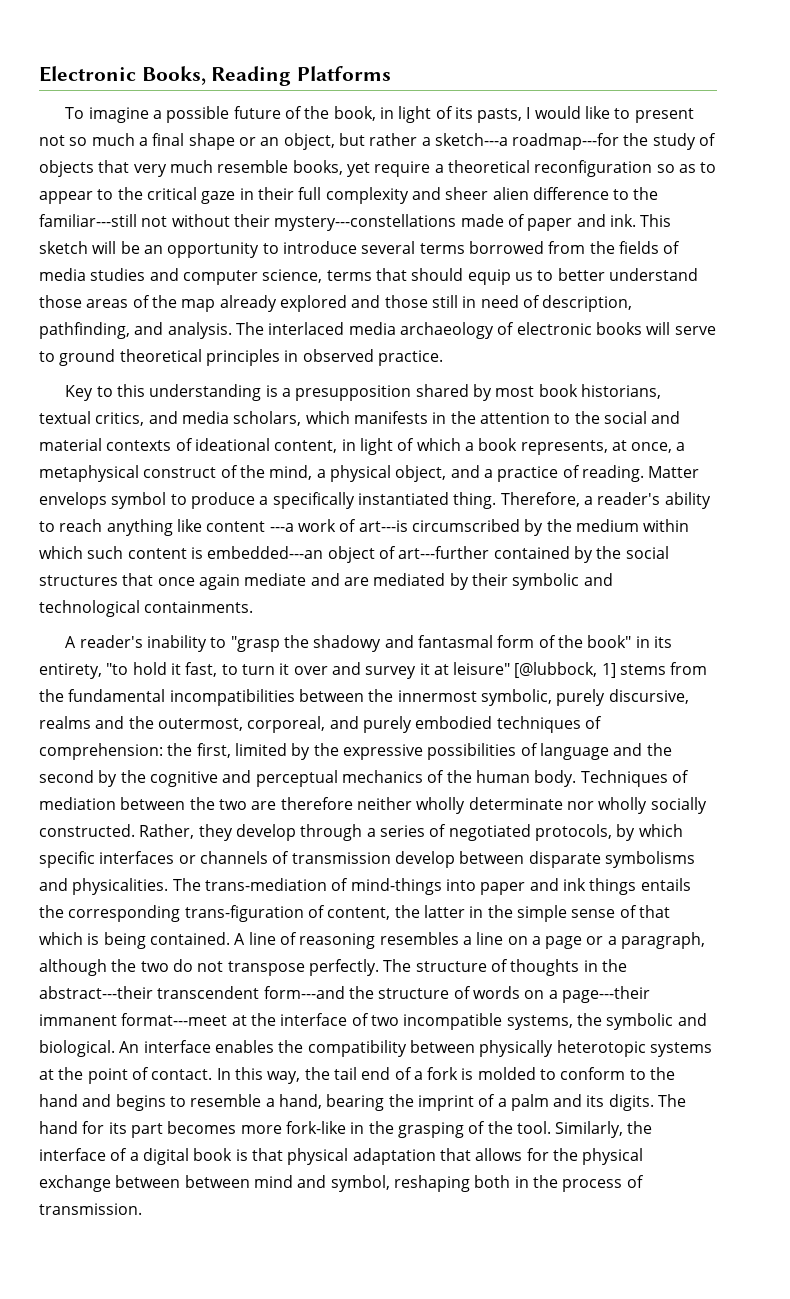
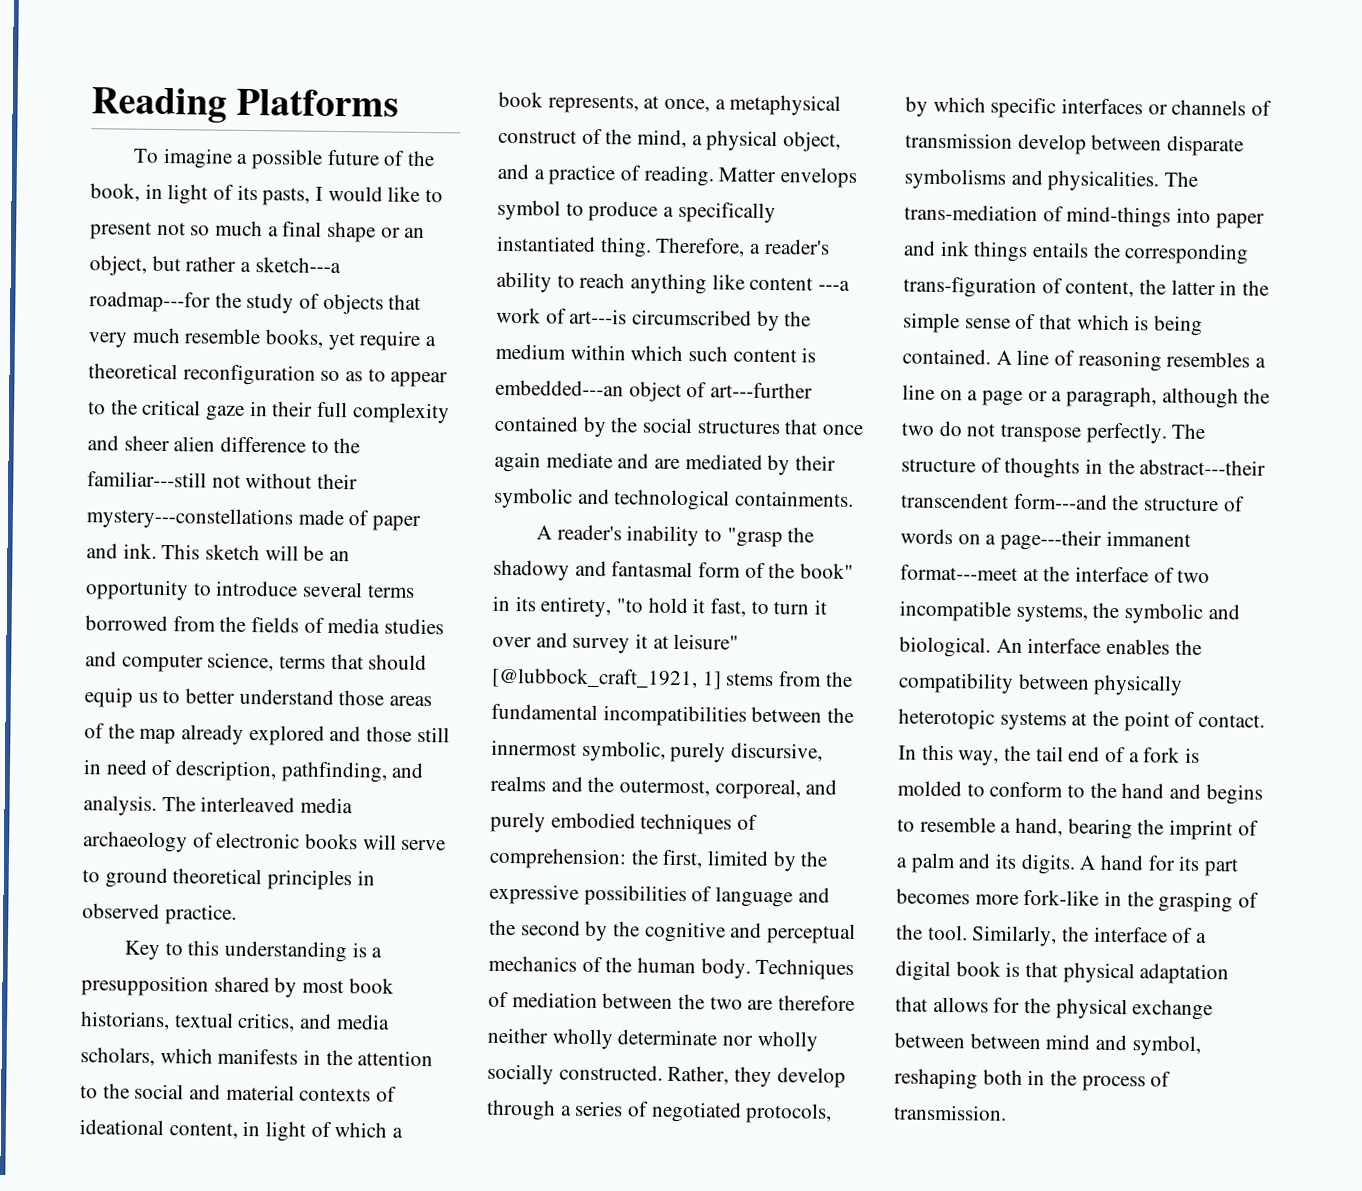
[39,66,206,85] Electronic Books, -> (91, 105) none
[268,322,345,335] interlaced -> [200,796,296,813] interleaved
[514,662,598,678] [@lubbock, -> [491,667,698,690] [@lubbock_craft_1921,
[658,1094,687,1107] The -> [1079,855,1097,870] A

